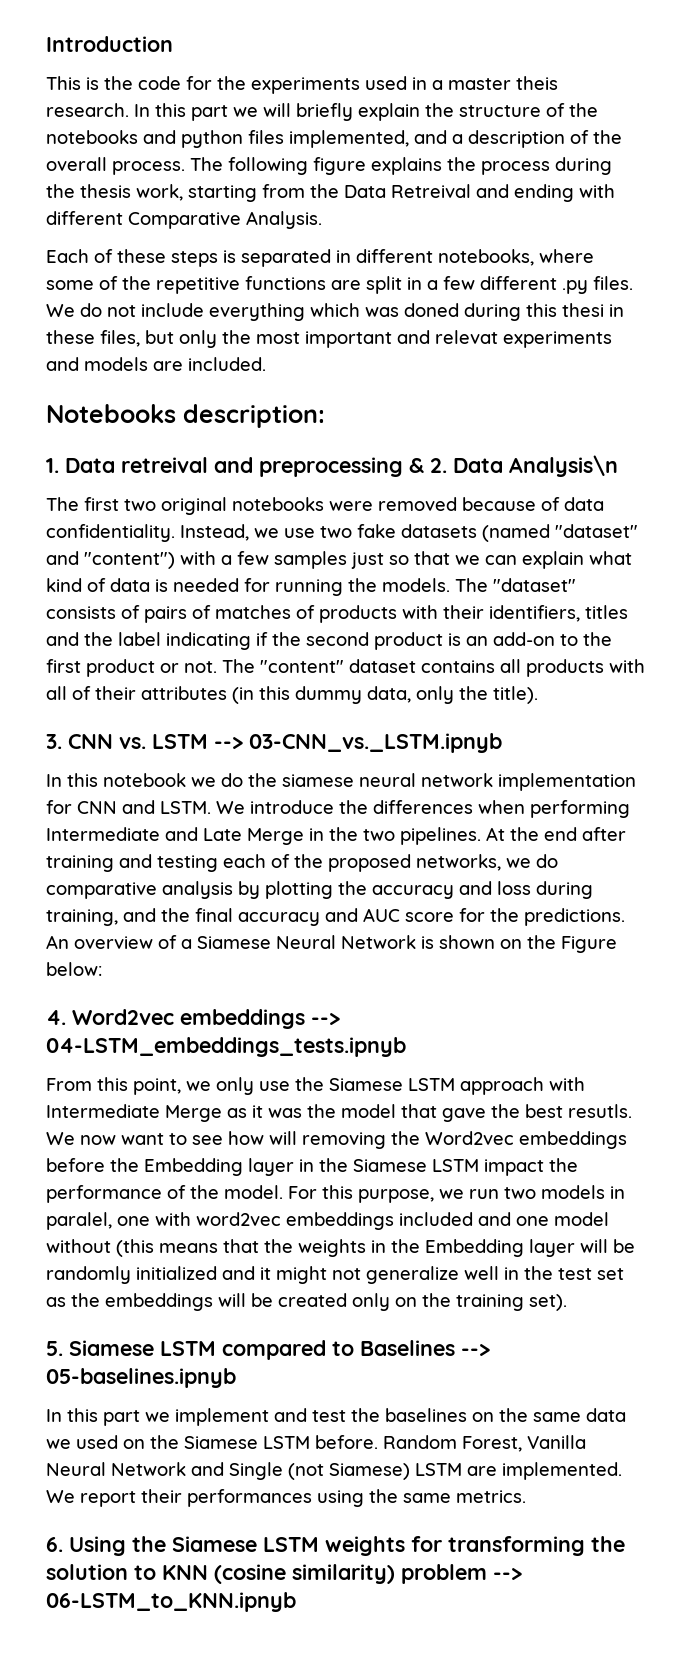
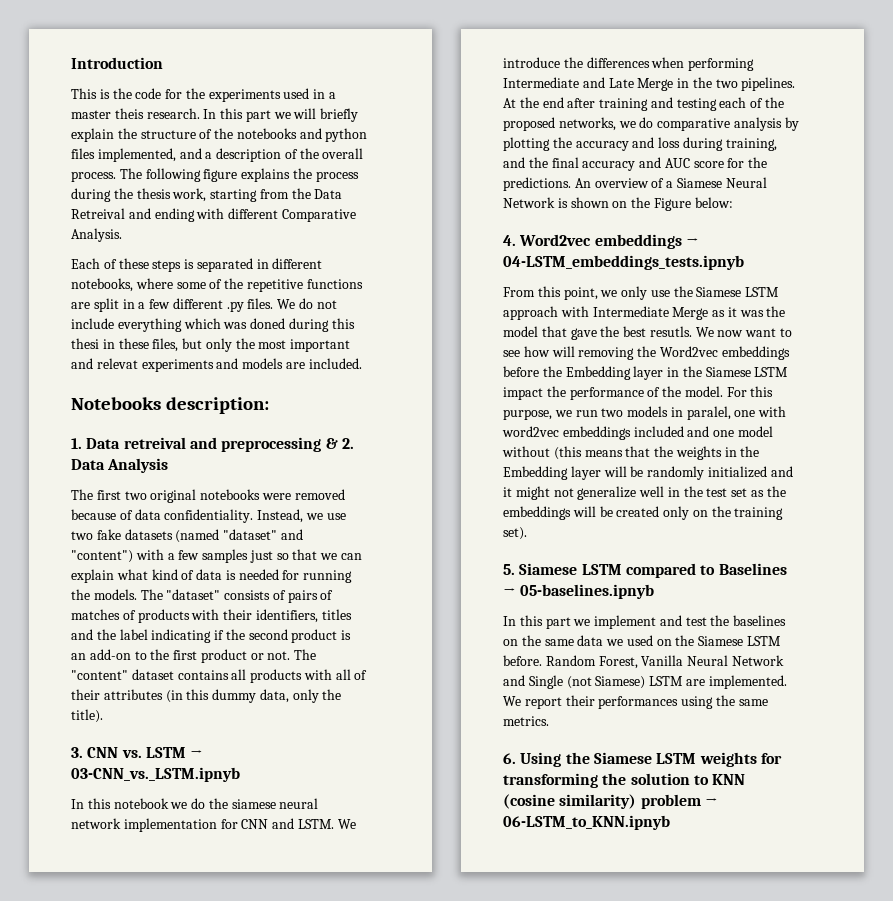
[509,455,618,477] Analysis\n -> [107,458,169,473] Analysis
[214,737,243,749] --> -> [190,750,204,758] →
[311,1013,340,1025] --> -> [685,238,699,246] →
[461,1344,490,1356] --> -> [503,588,516,596] →
[493,1568,522,1580] --> -> [704,798,718,806] →

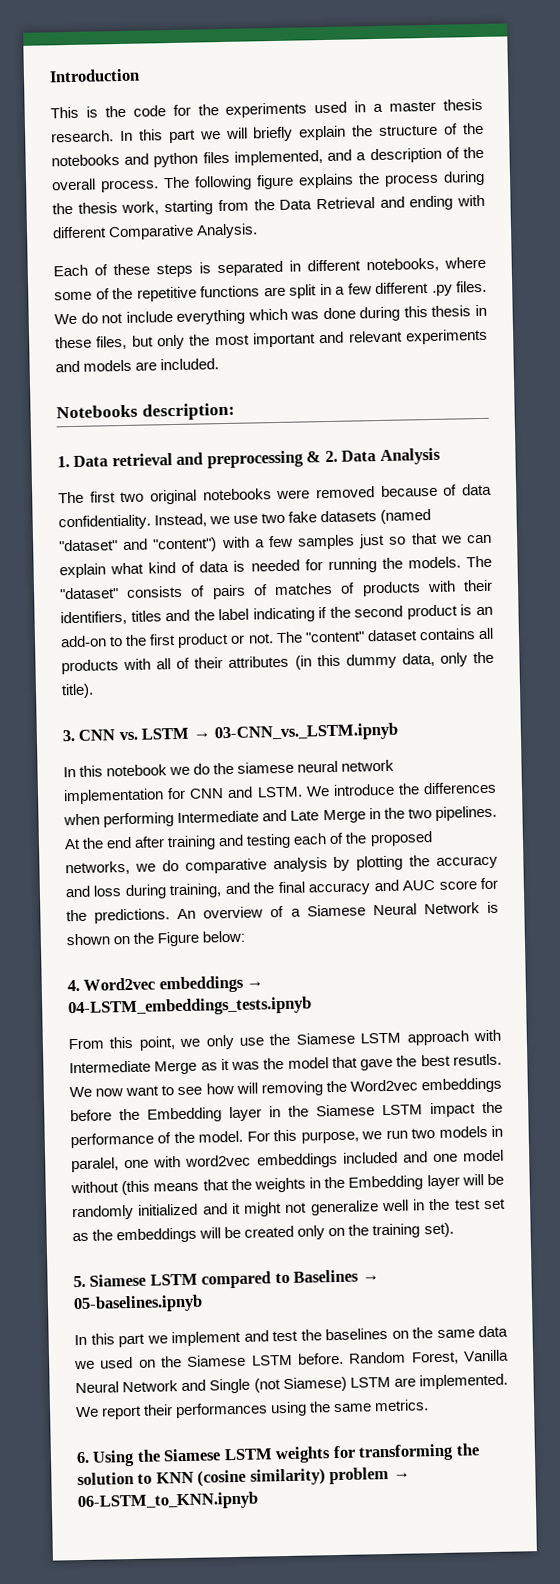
[114,108,144,119] theis -> [443,98,484,111] thesis
[71,208,125,219] Retreival -> [315,197,375,210] Retrieval
[250,318,286,329] doned -> [322,307,356,320] done
[71,338,99,349] thesi -> [431,305,472,317] thesis
[96,358,138,369] relevat -> [348,330,403,343] relevant
[123,437,186,449] retreival -> [111,453,173,467] retrieval

